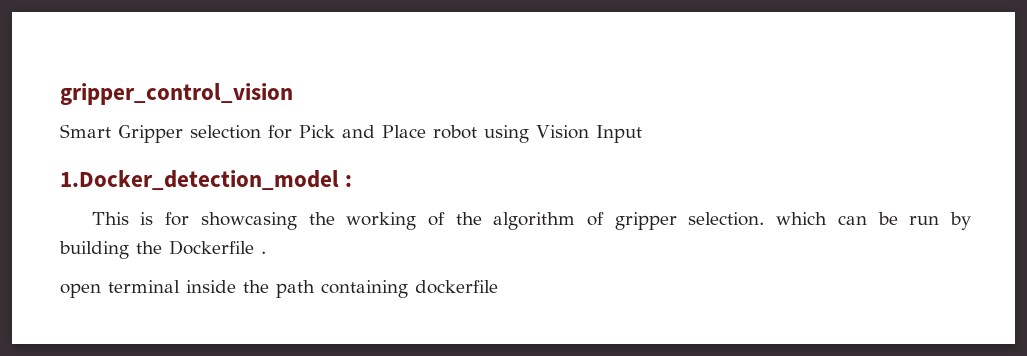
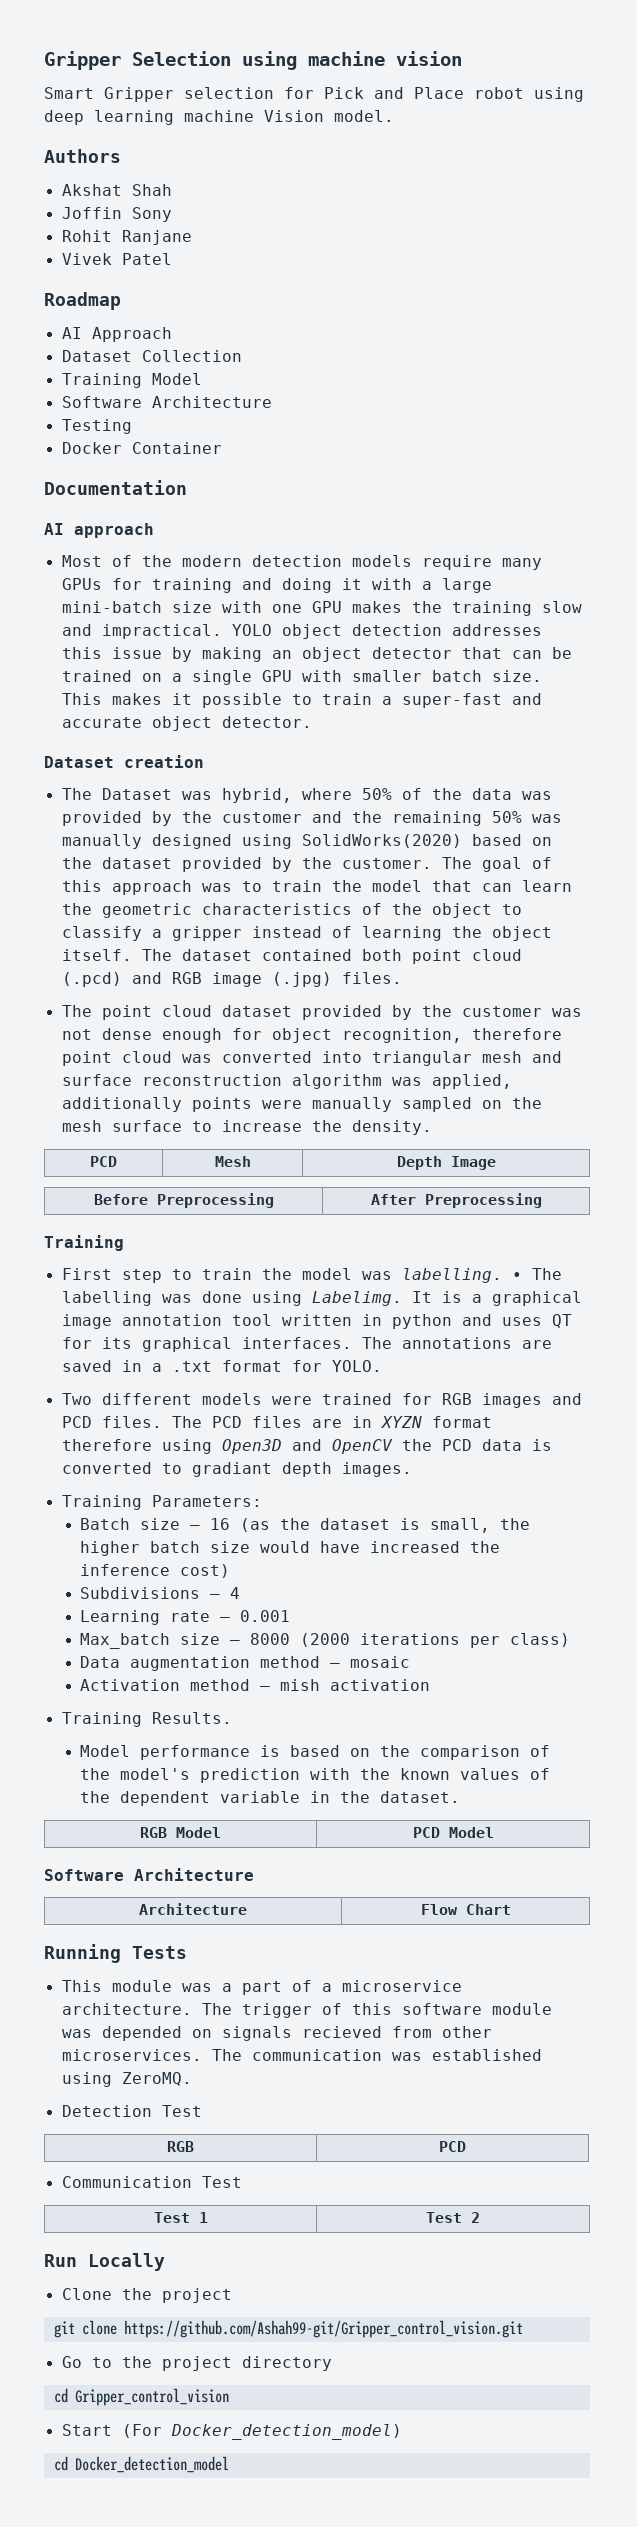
[60,83,293,105] gripper_control_vision -> [44,51,462,70] Gripper Selection using machine vision
[536,125,642,143] [60,170,353,190] [91,212,972,230] [59,240,266,259] [60,280,498,298] Vision Input // 1.Docker_detection_model : // This is for showcasing the working of the algorithm of gripper selection. which can be run by building the Dockerfile . // open terminal inside the path containing dockerfile -> [44,110,394,125] [44,149,121,163] [61,184,172,196] [61,207,172,222] [61,230,192,245] [61,253,172,265] [44,292,121,310] [61,327,172,342] [61,350,242,362] [61,373,202,388] [61,396,272,408] [61,419,132,434] [61,442,222,454] [44,480,187,495] [44,523,154,538] [61,555,542,570] [61,578,492,593] [61,601,582,616] [61,624,542,639] [61,647,572,662] [61,670,542,685] [61,693,542,708] [61,716,312,731] [44,755,204,768] [61,788,552,803] [61,811,562,826] [61,834,552,849] [61,857,552,872] [61,880,572,895] [61,903,522,918] [61,926,552,941] [61,949,522,964] [61,972,402,987] [61,1005,582,1020] [61,1028,562,1043] [61,1051,562,1066] [61,1074,512,1089] [61,1097,542,1112] [61,1120,432,1135] [90,1156,117,1167] [214,1156,251,1167] [396,1156,496,1170] [93,1193,274,1208] [370,1193,542,1208] [44,1235,124,1251] [61,1268,562,1283] [61,1291,582,1306] [61,1314,572,1329] [61,1337,552,1352] [61,1360,382,1372] [61,1393,582,1408] [61,1416,492,1428] [61,1439,552,1454] [61,1462,412,1477] [61,1495,262,1510] [80,1518,531,1533] [80,1541,501,1556] [80,1564,231,1578] [80,1587,241,1599] [80,1610,291,1625] [80,1633,571,1649] [80,1656,411,1671] [80,1679,431,1691] [61,1712,232,1727] [80,1745,551,1760] [80,1768,551,1783] [80,1791,461,1806] [140,1827,221,1838] [412,1827,494,1838] [44,1868,254,1881] [139,1903,247,1915] [420,1904,511,1915] [44,1944,187,1963] [61,1980,462,1995] [61,2003,552,2018] [61,2026,492,2041] [61,2049,542,2061] [61,2072,192,2087] [61,2105,202,2117] [167,2141,194,2152] [439,2141,466,2152] [61,2176,242,2188] [153,2212,208,2223] [426,2212,480,2223] [44,2253,165,2271] [61,2288,232,2303] [53,2320,523,2338] [61,2356,332,2371] [53,2388,229,2406] [61,2424,402,2440] [53,2456,229,2473] deep learning machine Vision model. // Authors // Akshat Shah // Joffin Sony // Rohit Ranjane // Vivek Patel // Roadmap // AI Approach // Dataset Collection // Training Model // Software Architecture // Testing // Docker Container // Documentation // AI approach // Most of the modern detection models require many GPUs for training and doing it with a large mini-batch size with one GPU makes the training slow and impractical. YOLO object detection addresses this issue by making an object detector that can be trained on a single GPU with smaller batch size. This makes it possible to train a super-fast and accurate object detector. // Dataset creation // The Dataset was hybrid, where 50% of the data was provided by the customer and the remaining 50% was manually designed using SolidWorks(2020) based on the dataset provided by the customer. The goal of this approach was to train the model that can learn the geometric characteristics of the object to classify a gripper instead of learning the object itself. The dataset contained both point cloud (.pcd) and RGB image (.jpg) files. // The point cloud dataset provided by the customer was not dense enough for object recognition, therefore point cloud was converted into triangular mesh and surface reconstruction algorithm was applied, additionally points were manually sampled on the mesh surface to increase the density. // PCD | Mesh | Depth Image // Before Preprocessing | After Preprocessing // Training // First step to train the model was labelling. • The labelling was done using Labelimg. It is a graphical image annotation tool written in python and uses QT for its graphical interfaces. The annotations are saved in a .txt format for YOLO. // Two different models were trained for RGB images and PCD files. The PCD files are in XYZN format therefore using Open3D and OpenCV the PCD data is converted to gradiant depth images. // Training Parameters: // Batch size – 16 (as the dataset is small, the higher batch size would have increased the inference cost) // Subdivisions – 4 // Learning rate – 0.001 // Max_batch size – 8000 (2000 iterations per class) // Data augmentation method – mosaic // Activation method – mish activation // Training Results. // Model performance is based on the comparison of the model's prediction with the known values of the dependent variable in the dataset. // RGB Model | PCD Model // Software Architecture // Architecture | Flow Chart // Running Tests // This module was a part of a microservice architecture. The trigger of this software module was depended on signals recieved from other microservices. The communication was established using ZeroMQ. // Detection Test // RGB | PCD // Communication Test // Test 1 | Test 2 // Run Locally // Clone the project // git clone https://github.com/Ashah99-git/Gripper_control_vision.git // Go to the project directory // cd Gripper_control_vision // Start (For Docker_detection_model) // cd Docker_detection_model

